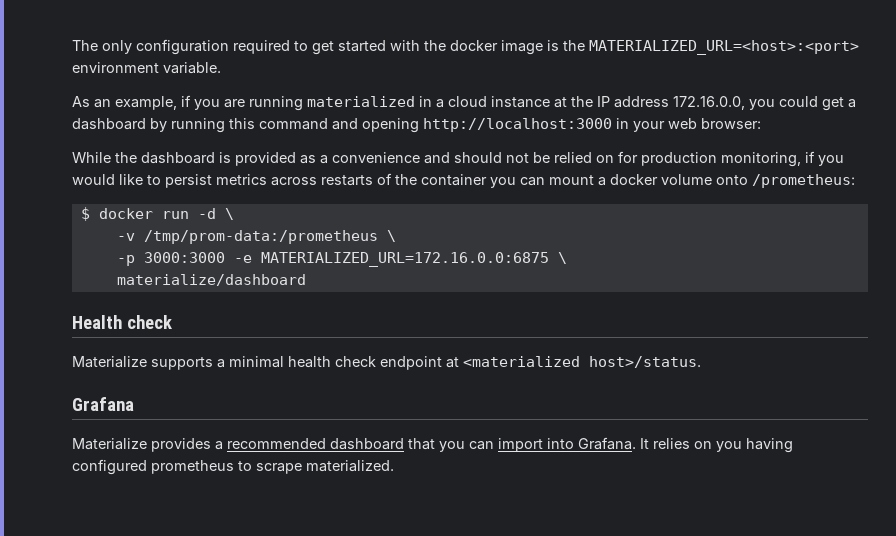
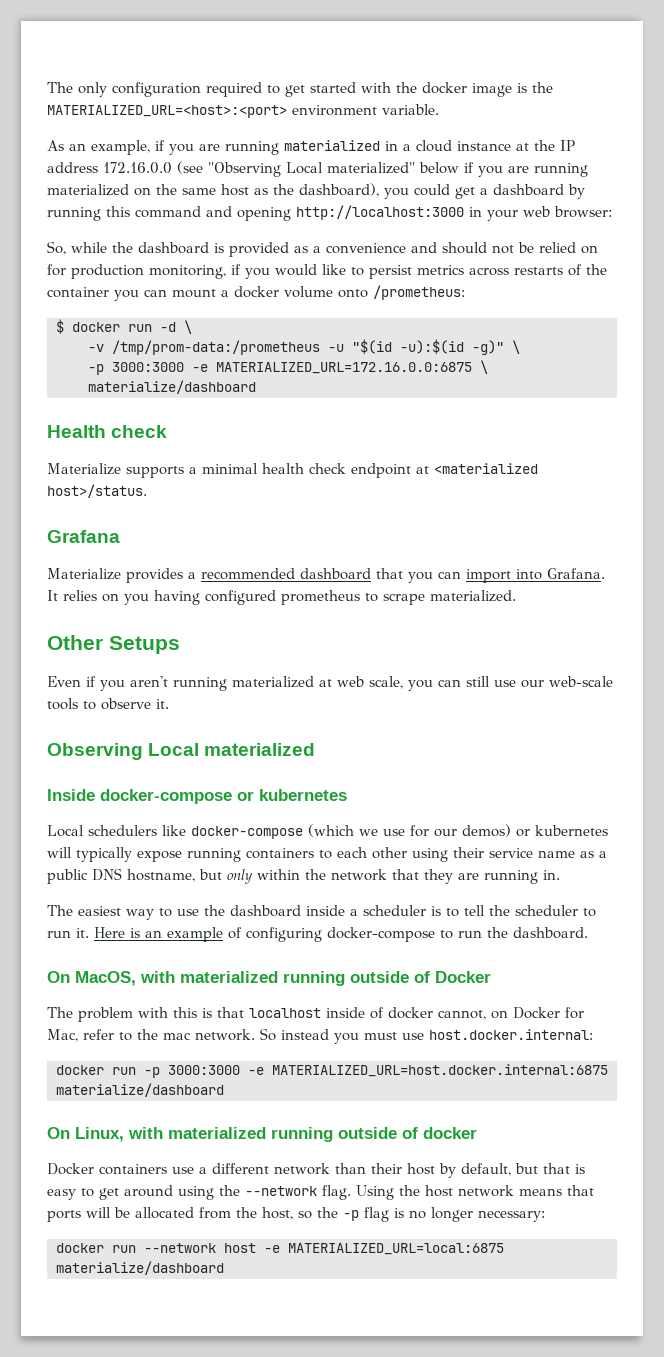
[673,96,745,110] 172.16.0.0, -> [103,161,588,177] [47,183,379,197] 172.16.0.0 (see "Observing Local materialized" below if you are running materialized on the same host as the dashboard),
[72,152,111,163] While -> [47,241,107,255] So, while
(378, 237) none -> [328,339,504,355] -u "$(id -u):$(id -g)"
(394, 466) none -> [47,635,180,654] [47,676,613,691] [47,698,169,710] [47,743,316,760] [47,789,347,804] [47,824,608,839] [47,847,607,862] [47,868,560,884] [47,905,596,920] [47,927,588,942] [47,971,491,986] [47,1007,584,1022] [47,1028,593,1044] [56,1064,608,1078] [56,1083,224,1097] [47,1127,477,1142] [47,1163,585,1178] [47,1185,594,1200] [47,1207,545,1222] [56,1243,504,1255] [56,1261,224,1275] // Other Setups // Even if you aren't running materialized at web scale, you can still use our web-scale tools to observe it. // Observing Local materialized // Inside docker-compose or kubernetes // Local schedulers like docker-compose (which we use for our demos) or kubernetes will typically expose running containers to each other using their service name as a public DNS hostname, but only within the network that they are running in. // The easiest way to use the dashboard inside a scheduler is to tell the scheduler to run it. Here is an example of configuring docker-compose to run the dashboard. // On MacOS, with materialized running outside of Docker // The problem with this is that localhost inside of docker cannot, on Docker for Mac, refer to the mac network. So instead you must use host.docker.internal: // docker run -p 3000:3000 -e MATERIALIZED_URL=host.docker.internal:6875 materialize/dashboard // On Linux, with materialized running outside of docker // Docker containers use a different network than their host by default, but that is easy to get around using the --network flag. Using the host network means that ports will be allocated from the host, so the -p flag is no longer necessary: // docker run --network host -e MATERIALIZED_URL=local:6875 materialize/dashboard

